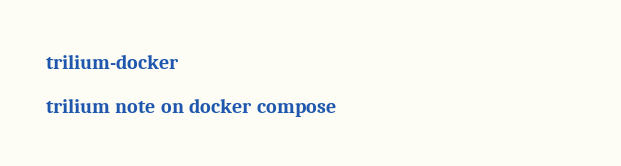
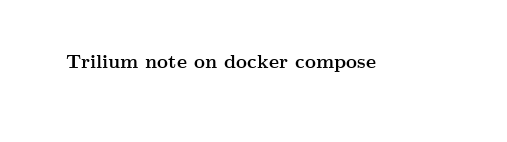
[46,54,179,69] [46,98,110,113] trilium-docker // trilium -> [66,55,138,68] Trilium

